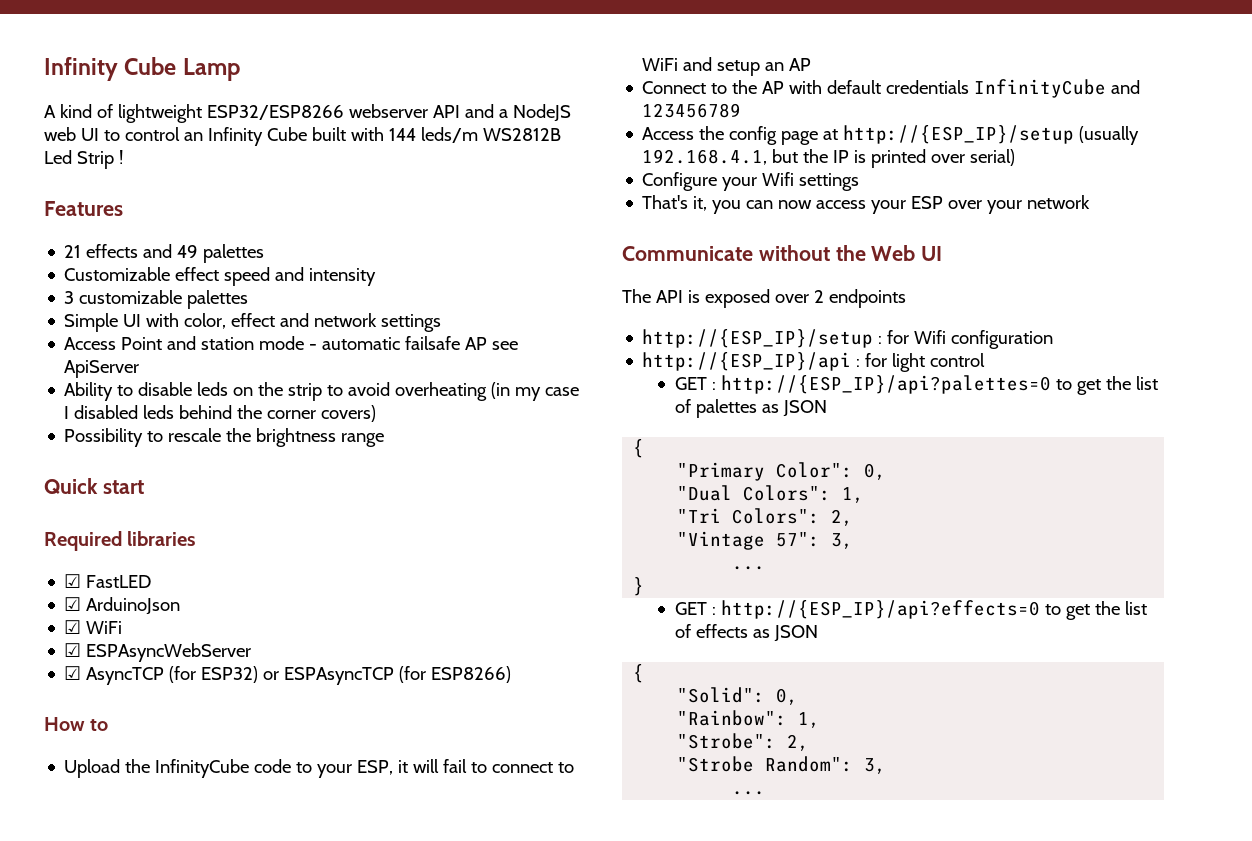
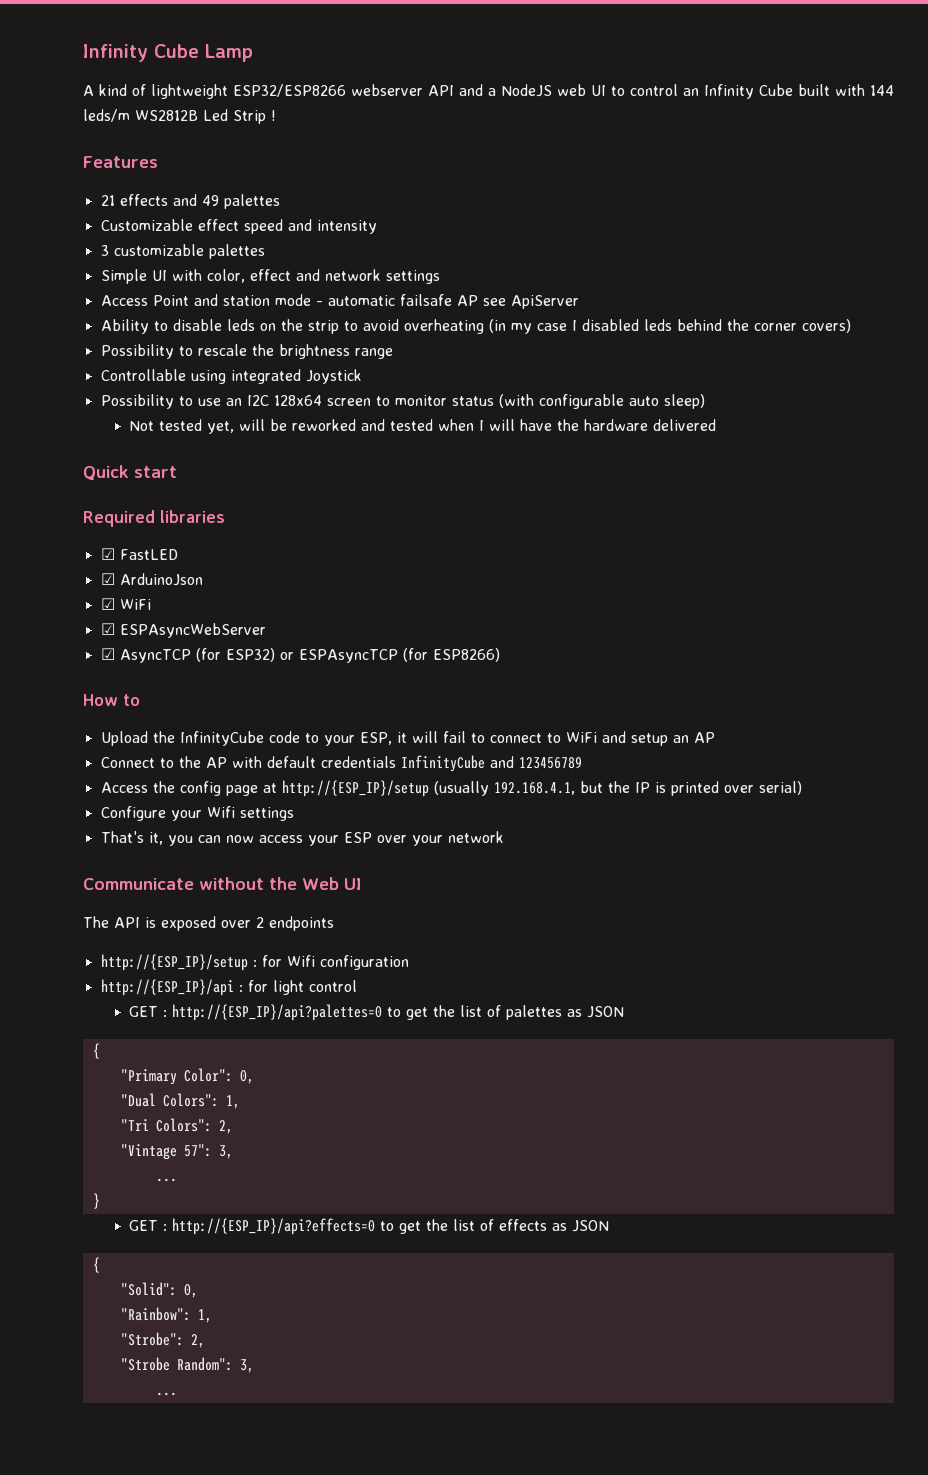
(385, 440) none -> [100,369,362,384] [100,394,705,409] [128,419,716,434] // Controllable using integrated Joystick // Possibility to use an I2C 128x64 screen to monitor status (with configurable auto sleep) // Not tested yet, will be reworked and tested when I will have the hardware delivered

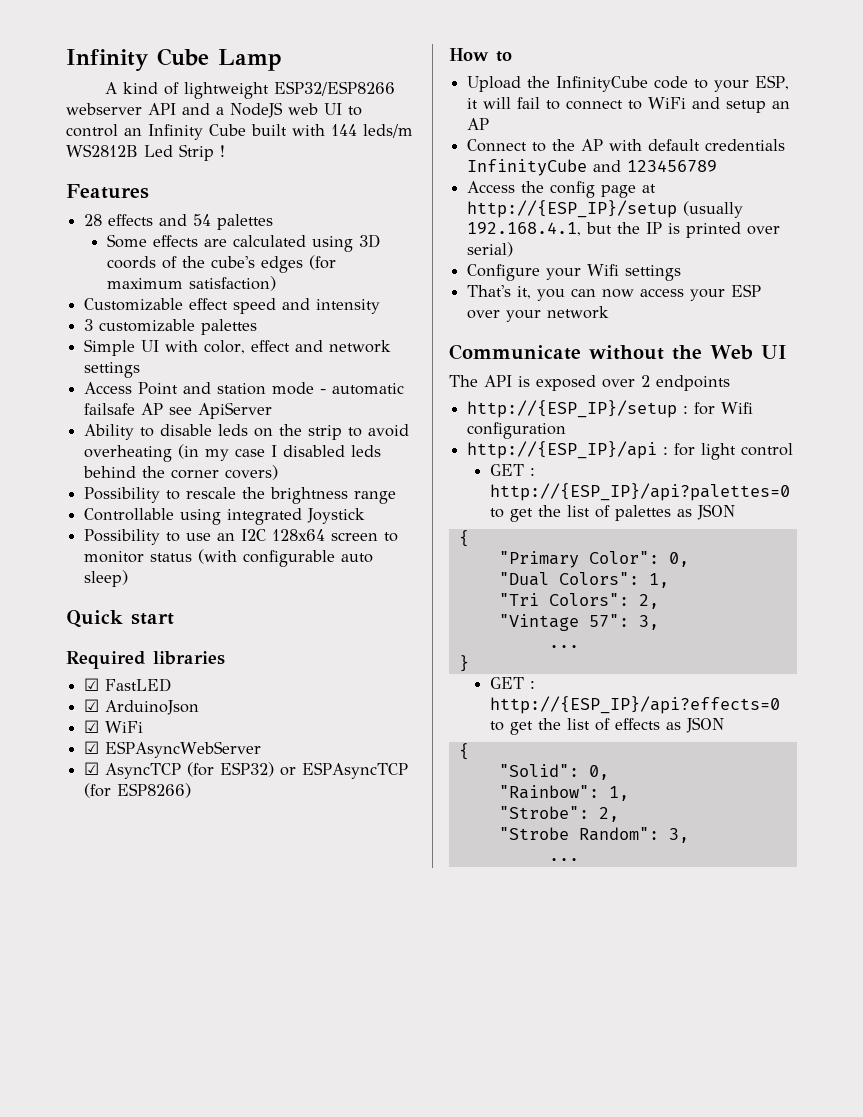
[100,195,115,206] 21 -> [84,214,103,226] 28
[201,194,280,209] 49 palettes -> [193,214,274,230] [107,234,381,252] [107,255,337,273] [107,276,277,291] 54 palettes // Some effects are calculated using 3D coords of the cube's edges (for maximum satisfaction)
[128,419,716,434] // Not tested yet, will be reworked and tested when I will have the hardware delivered -> (129, 578) none

